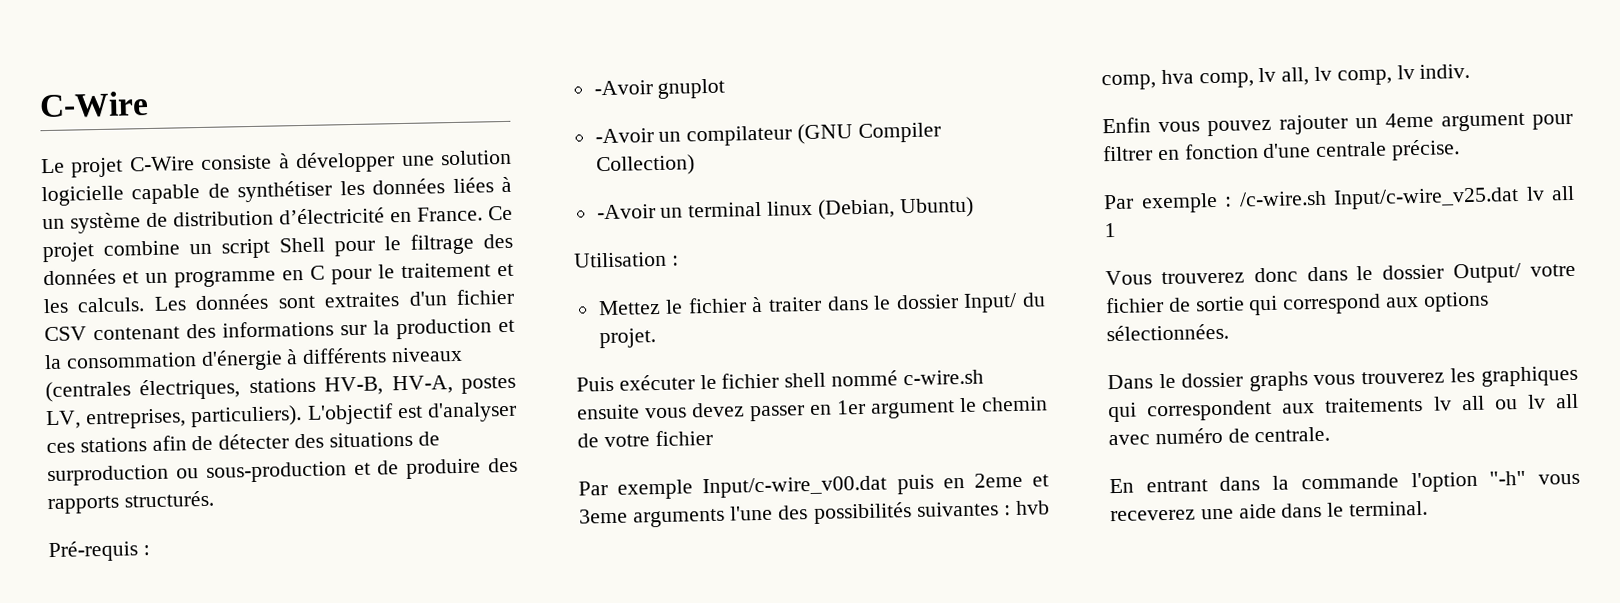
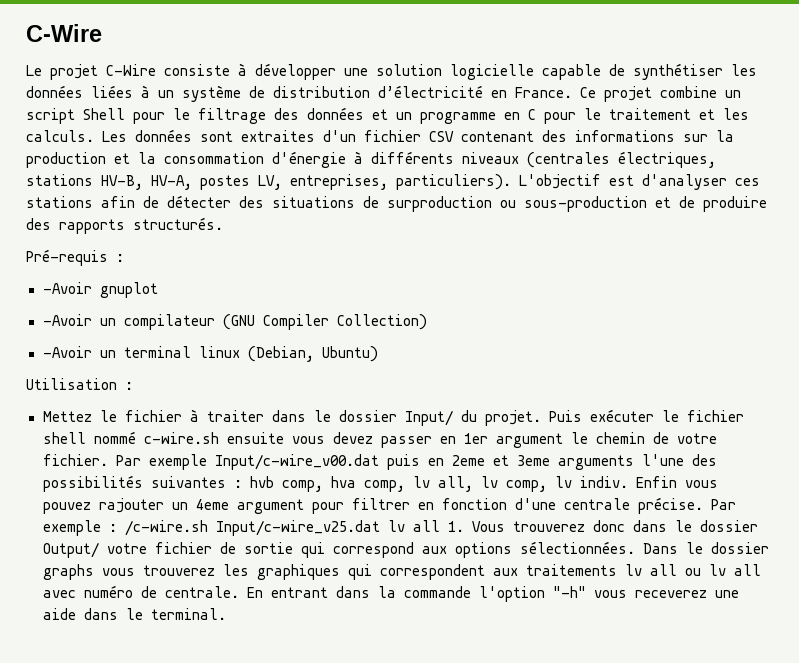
(656, 338) // -> (541, 418) none
[654,429,713,447] fichier // -> [42,454,108,466] fichier.
(1471, 71) // -> (628, 482) none
(1461, 150) // -> (703, 505) none
[1104,222,1116,238] 1 // -> [447,521,464,532] 1.
(1229, 332) // -> (635, 547) none
(1331, 434) // -> (239, 592) none

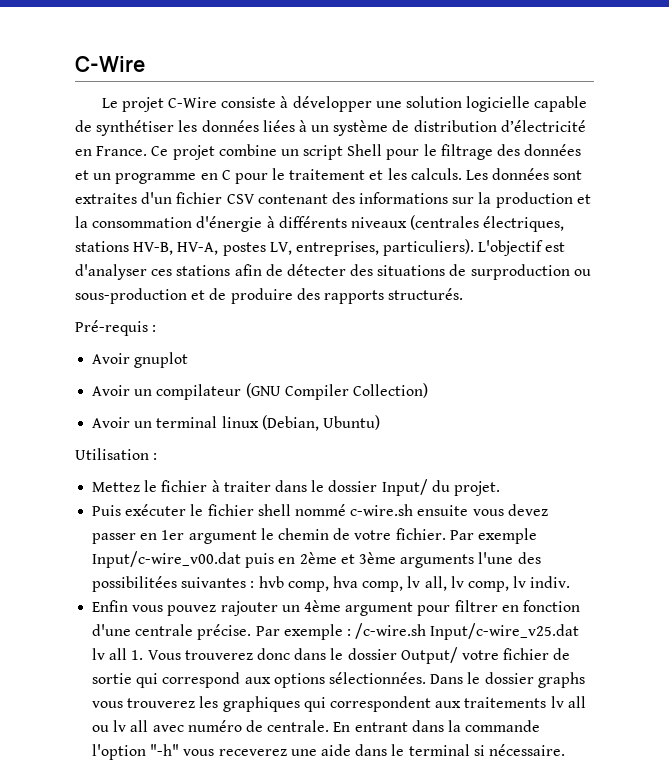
[42,282,92,294] -Avoir -> [92,353,131,364] Avoir
[42,314,92,326] -Avoir -> [92,385,131,396] Avoir
[42,346,92,358] -Avoir -> [92,417,131,428] Avoir
(541, 418) none -> (500, 488) //
[451,455,550,466] 2eme et 3eme -> [299,552,396,564] 2ème et 3ème
[42,475,143,492] possibilités -> [92,576,178,592] possibilitées
(628, 482) none -> (571, 582) //
[195,499,229,510] 4eme -> [303,600,341,612] 4ème
[150,608,226,620] terminal. -> [408,744,565,756] terminal si nécessaire.

